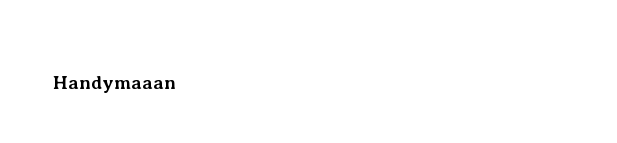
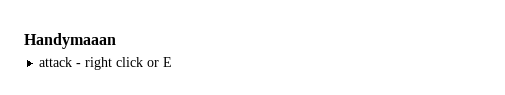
(176, 84) none -> [39,57,173,70] // attack - right click or E

